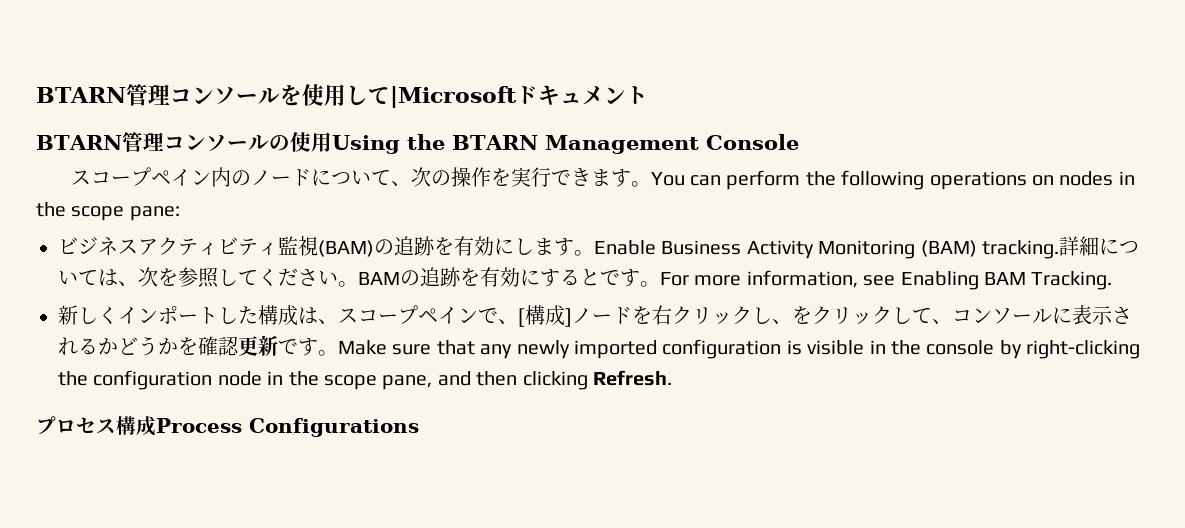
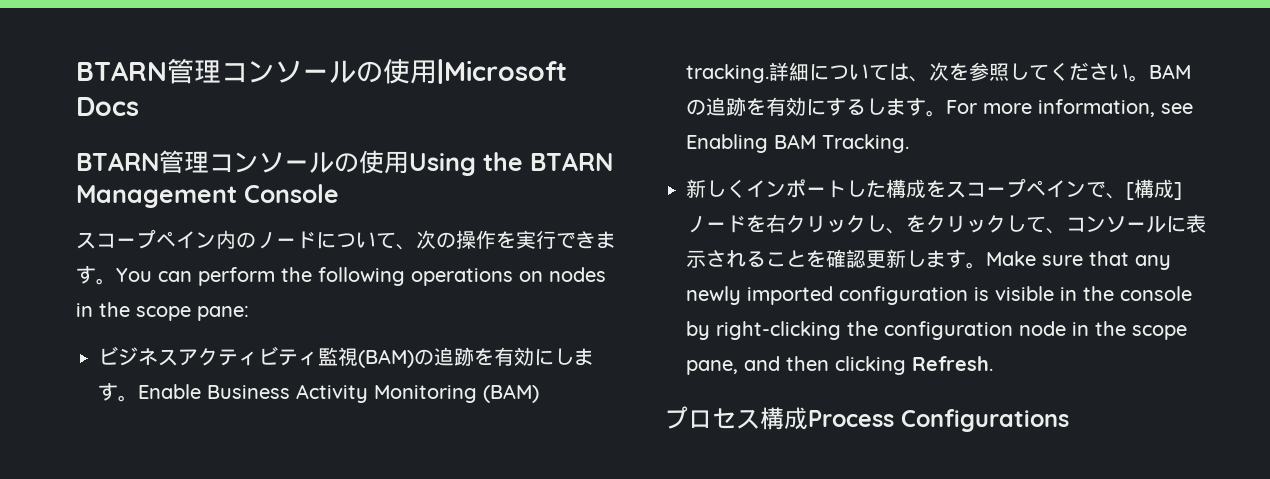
[36,84,648,108] BTARN管理コンソールを使用して|Microsoftドキュメント -> [76,58,567,84] [76,97,139,116] BTARN管理コンソールの使用|Microsoft Docs
[580,269,620,286] とで -> [866,98,906,116] しま
[298,307,338,324] は、 -> [926,180,946,198] を
[98,336,178,356] かどうか -> [766,250,806,267] こと
[278,339,298,354] で -> [906,250,946,268] しま

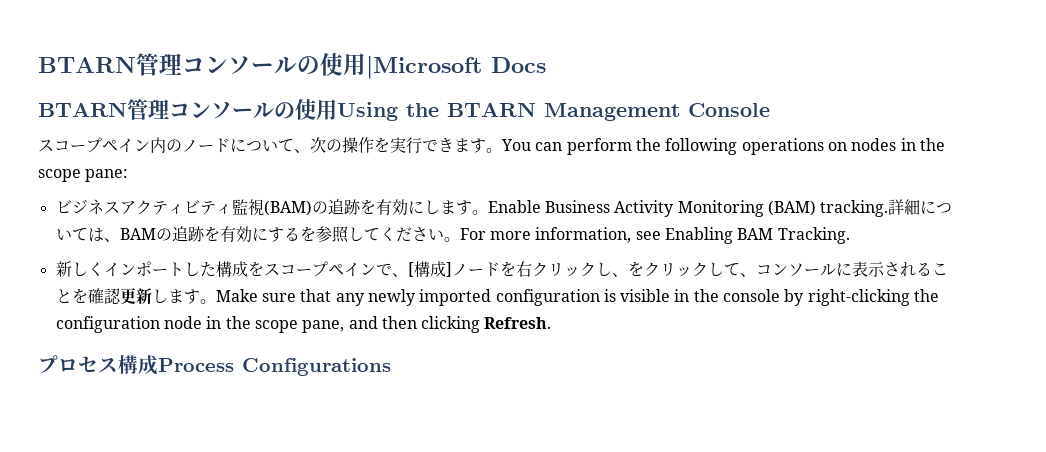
[929,62,1149,82] 次を参照してください。 -> (120, 240) none
[866,98,926,116] します -> [299,226,444,243] を参照してください

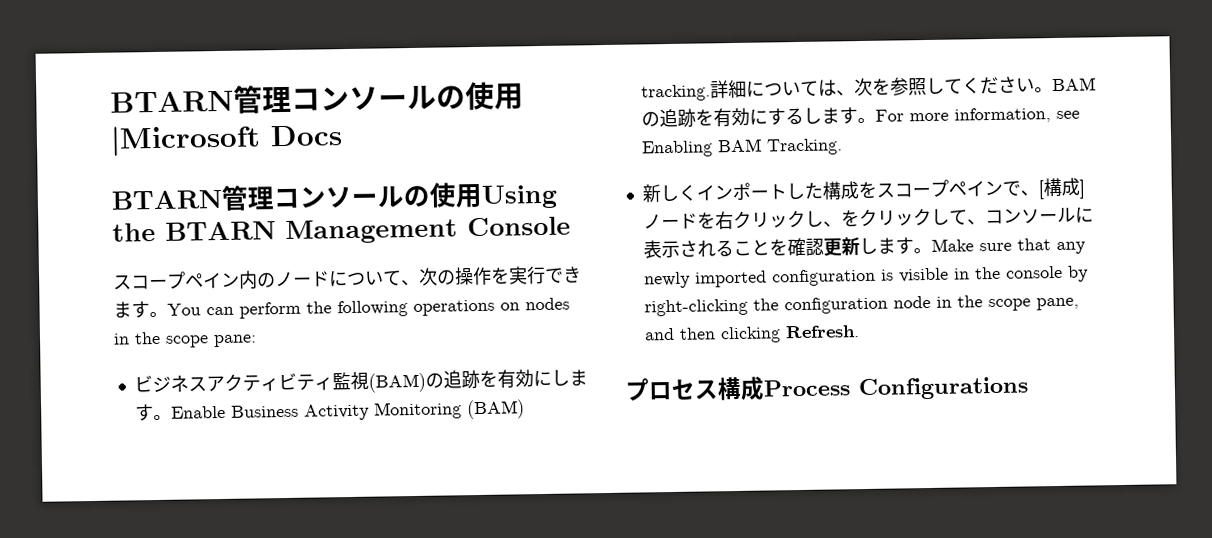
(120, 240) none -> [853,76,1053,97] 次を参照してください。
[299,226,444,243] を参照してください -> [802,107,858,125] します

